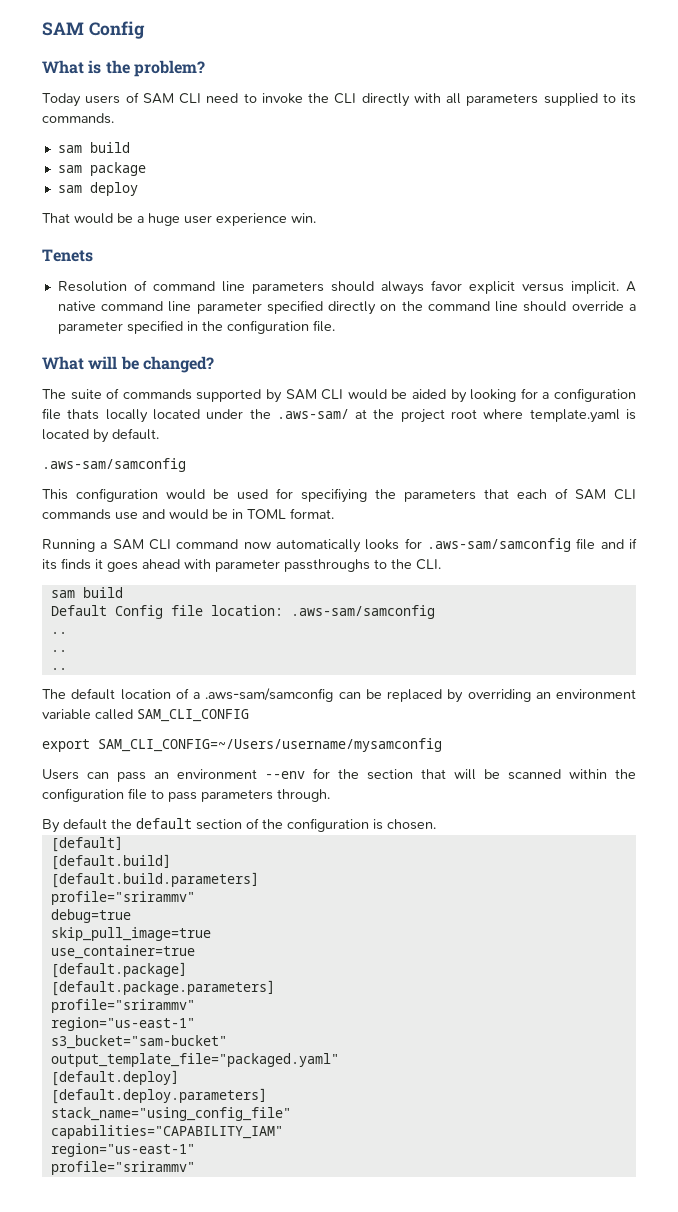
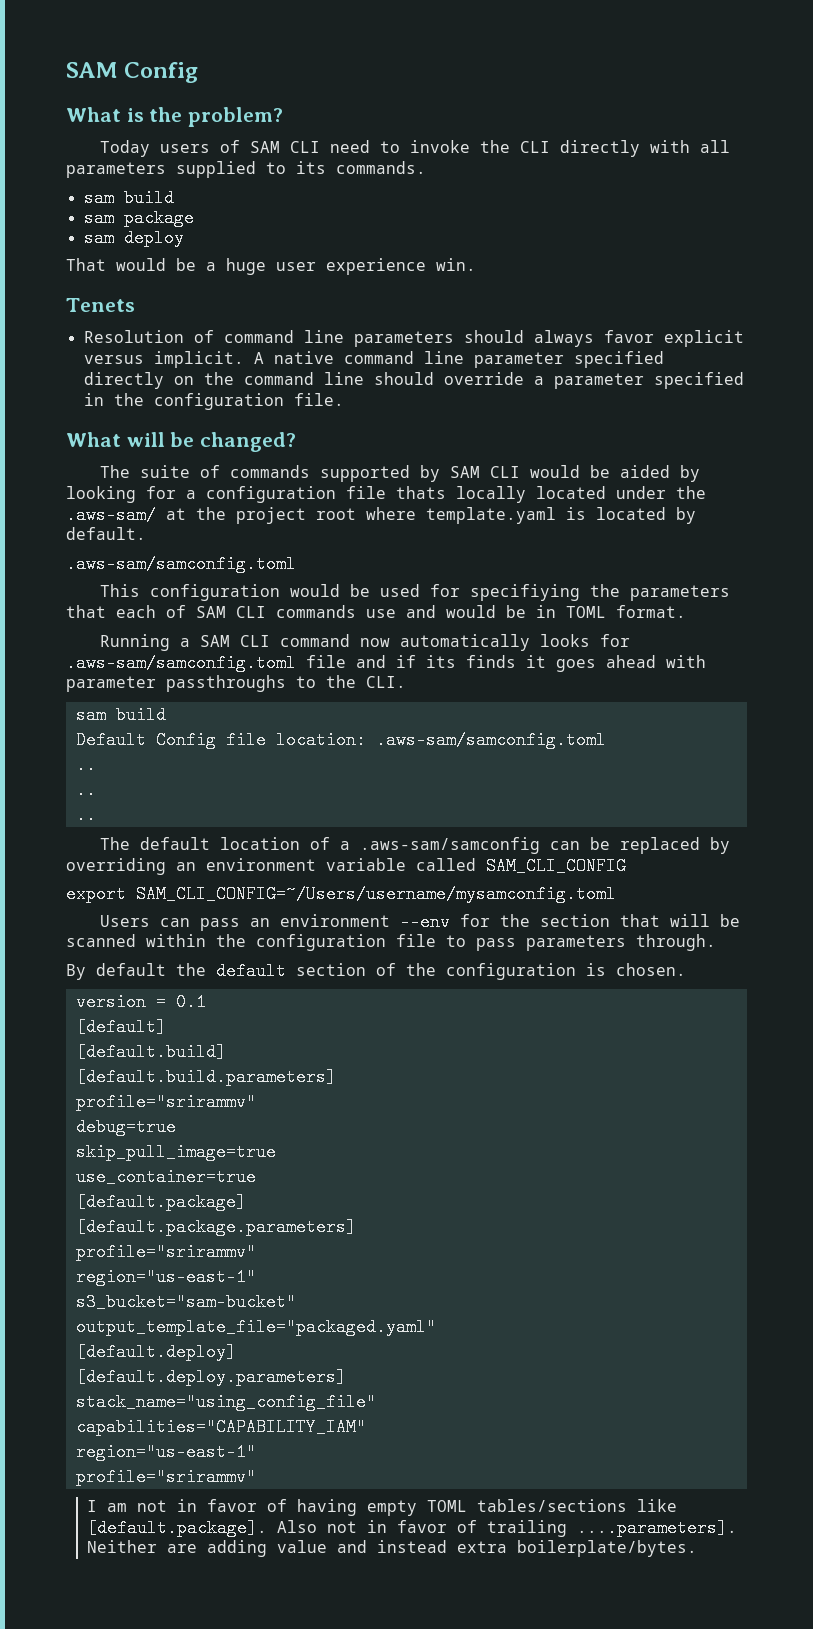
[42,458,186,472] .aws-sam/samconfig -> [66,555,296,573] .aws-sam/samconfig.toml
[426,538,571,552] .aws-sam/samconfig -> [66,654,296,672] .aws-sam/samconfig.toml
[290,605,435,619] .aws-sam/samconfig -> [375,731,606,749] .aws-sam/samconfig.toml
[98,738,442,752] SAM_CLI_CONFIG=~/Users/username/mysamconfig -> [136,885,616,903] SAM_CLI_CONFIG=~/Users/username/mysamconfig.toml
(436, 824) none -> [75,993,206,1011] // version = 0.1
(195, 1168) none -> [87,1499,678,1516] [87,1519,738,1537] [87,1540,698,1557] // I am not in favor of having empty TOML tables/sections like [default.package]. Also not in favor of trailing ....parameters]. Neither are adding value and instead extra boilerplate/bytes.

